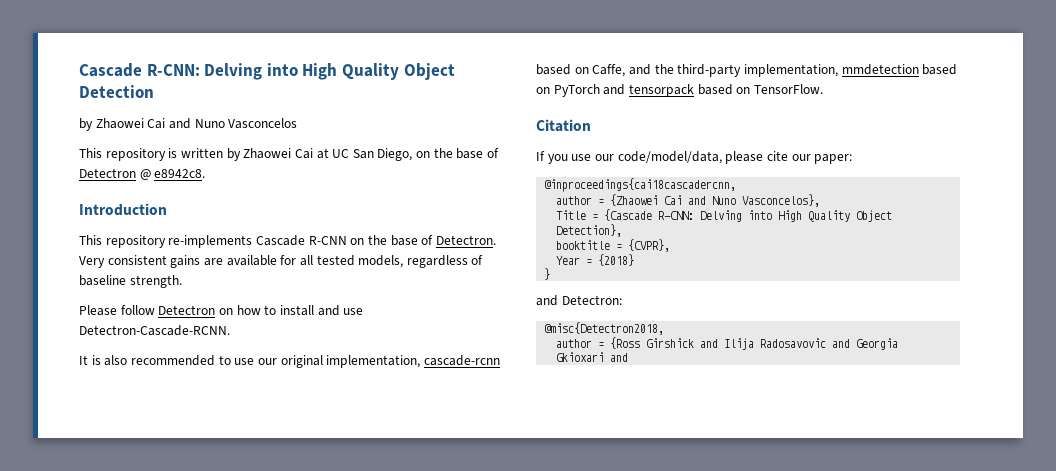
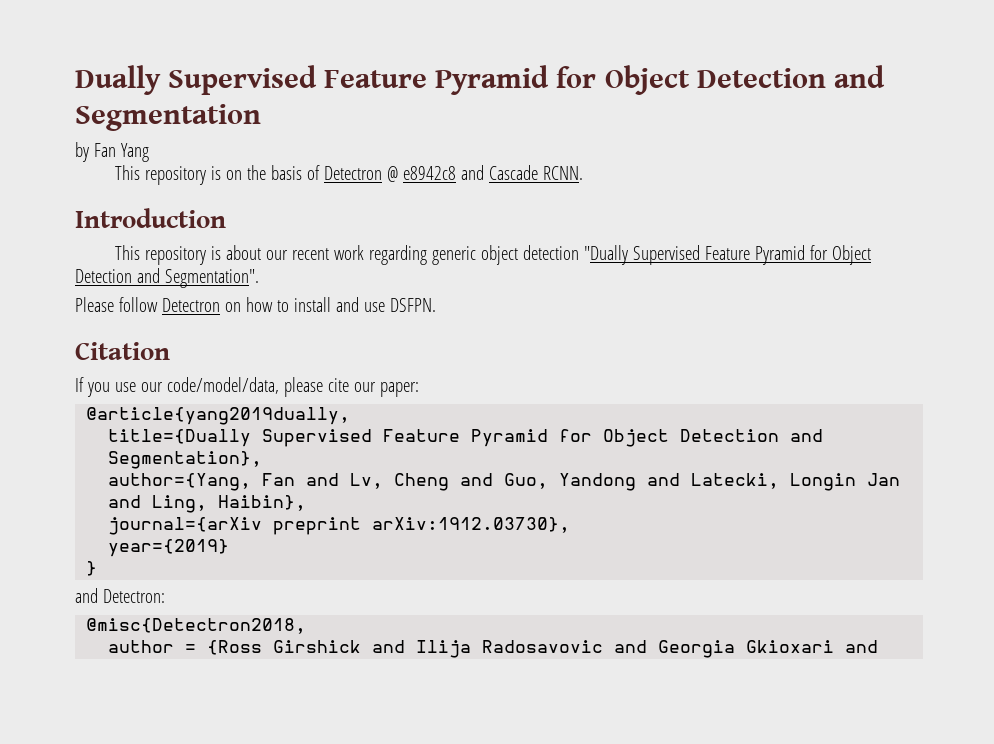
[79,63,455,80] [79,85,154,98] [79,118,298,131] [79,148,484,161] Cascade R-CNN: Delving into High Quality Object Detection // by Zhaowei Cai and Nuno Vasconcelos // This repository is written by Zhaowei Cai at UC San Diego, on the base -> [75,65,885,95] [75,104,261,131] [75,142,149,162] [114,165,302,185] Dually Supervised Feature Pyramid for Object Detection and Segmentation // by Fan Yang // This repository is on the basis
[154,169,206,178] e8942c8. -> [402,165,583,180] e8942c8 and Cascade RCNN.
[168,235,496,248] [79,255,484,268] [79,275,182,288] re-implements Cascade R-CNN on the base of Detectron. Very consistent gains are available for all tested models, regardless of baseline strength. -> [210,245,871,265] [75,268,259,288] is about our recent work regarding generic object detection "Dually Supervised Feature Pyramid for Object Detection and Segmentation".
[79,325,230,336] [79,355,500,368] [536,64,958,77] [536,84,823,97] Detectron-Cascade-RCNN. // It is also recommended to use our original implementation, cascade-rcnn based on Caffe, and the third-party implementation, mmdetection based on PyTorch and tensorpack based on TensorFlow. -> [389,298,436,312] DSFPN.
[544,178,737,192] [556,194,821,207] [556,209,893,222] [556,224,623,237] [556,239,671,252] [556,254,635,266] @inproceedings{cai18cascadercnn, // author = {Zhaowei Cai and Nuno Vasconcelos}, // Title = {Cascade R-CNN: Delving into High Quality Object Detection}, // booktitle = {CVPR}, // Year = {2018} -> [86,407,351,425] [108,429,824,447] [108,451,263,469] [108,473,901,491] [108,495,307,513] [108,517,571,535] [108,539,230,557] @article{yang2019dually, // title={Dually Supervised Feature Pyramid for Object Detection and Segmentation}, // author={Yang, Fan and Lv, Cheng and Guo, Yandong and Latecki, Longin Jan and Ling, Haibin}, // journal={arXiv preprint arXiv:1912.03730}, // year={2019}

